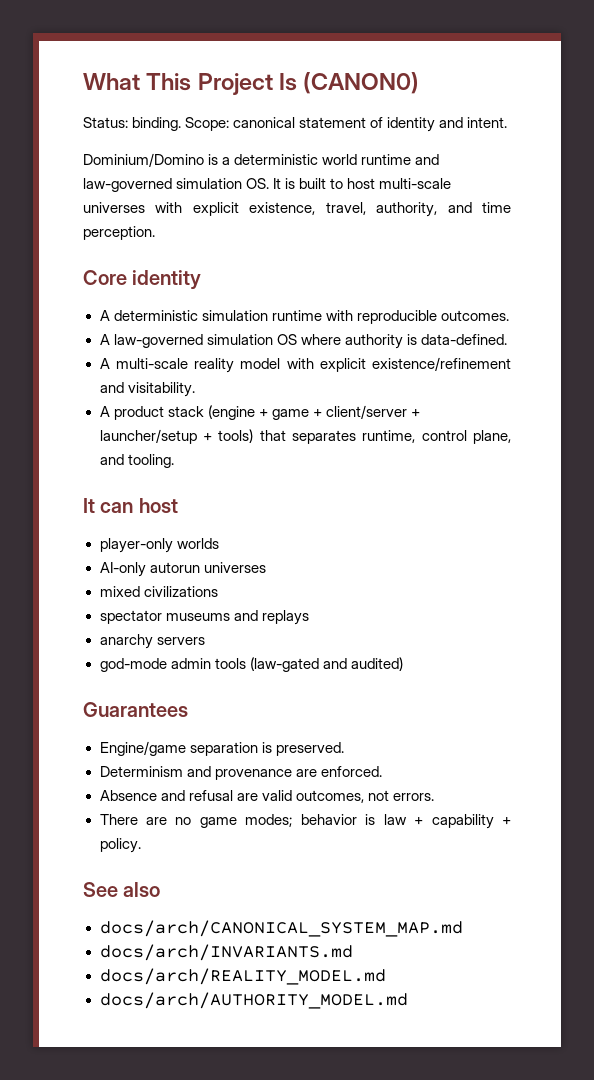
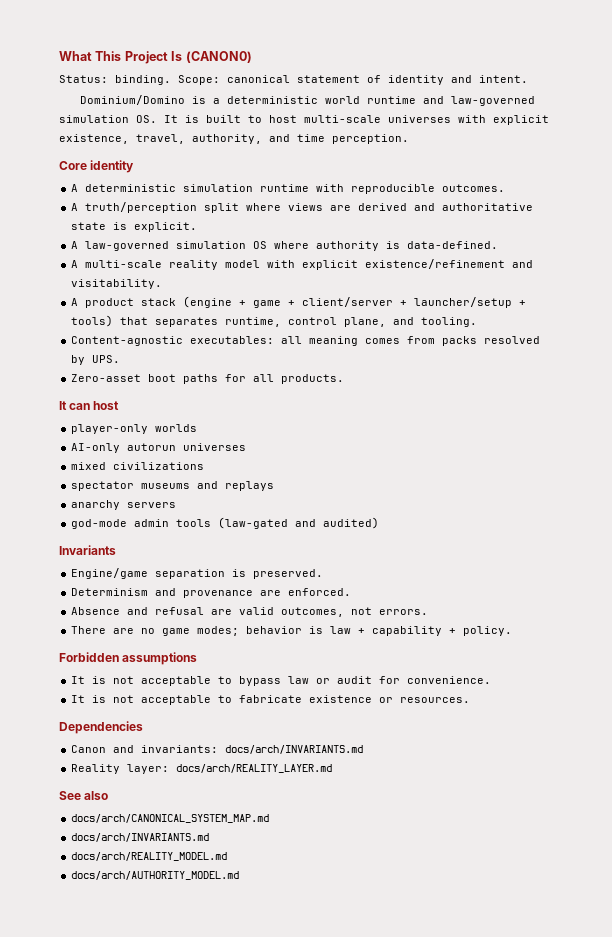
(509, 315) none -> [71,202,534,213] [71,222,198,232] // A truth/perception split where views are derived and authoritative state is explicit.
(174, 461) none -> [71,336,541,346] [71,355,121,365] [71,374,345,384] // Content-agnostic executables: all meaning comes from packs resolved by UPS. // Zero-asset boot paths for all products.
[83,702,188,717] Guarantees -> [59,545,116,555] Invariants
(141, 845) none -> [59,652,198,665] [71,676,492,686] [71,695,471,705] [59,721,143,734] [71,745,364,754] [71,764,333,774] // Forbidden assumptions // It is not acceptable to bypass law or audit for convenience. // It is not acceptable to fabricate existence or resources. // Dependencies // Canon and invariants: docs/arch/INVARIANTS.md // Reality layer: docs/arch/REALITY_LAYER.md

